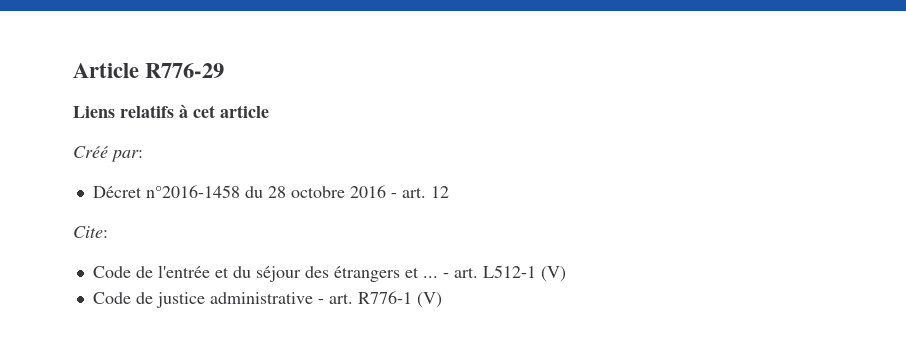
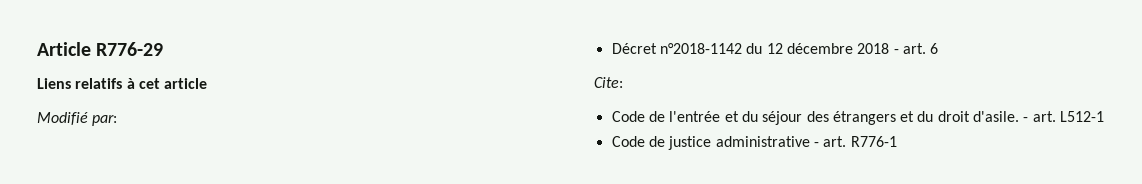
[73,146,108,158] Créé -> [37,112,88,125] Modifié
[145,185,449,198] n°2016-1458 du 28 octobre 2016 - art. 12 -> [659,43,939,54] n°2018-1142 du 12 décembre 2018 - art. 6
[422,276,438,278] ... -> [917,111,1020,122] du droit d'asile.
[540,266,566,282] (V) -> (1105, 116) none
[416,292,442,308] (V) -> (897, 141) none

